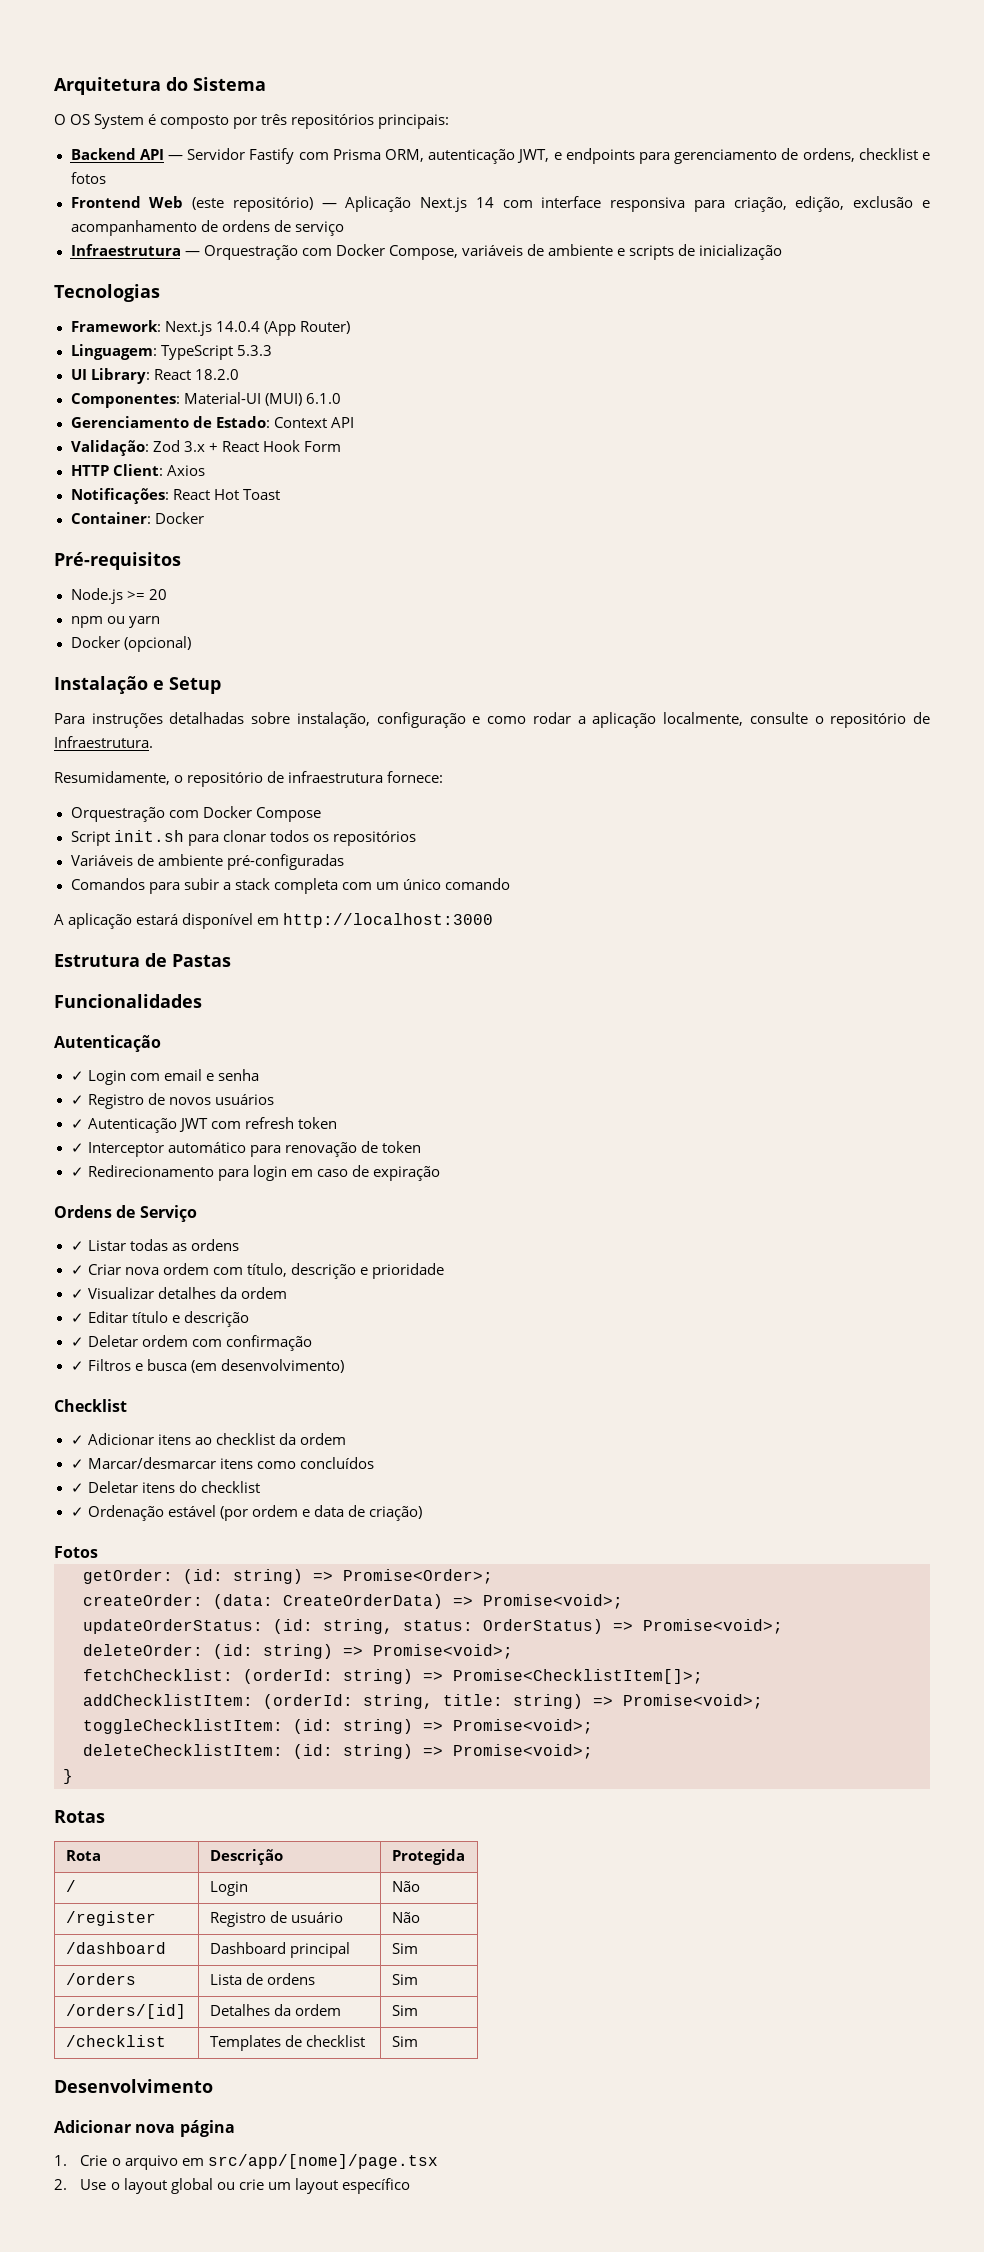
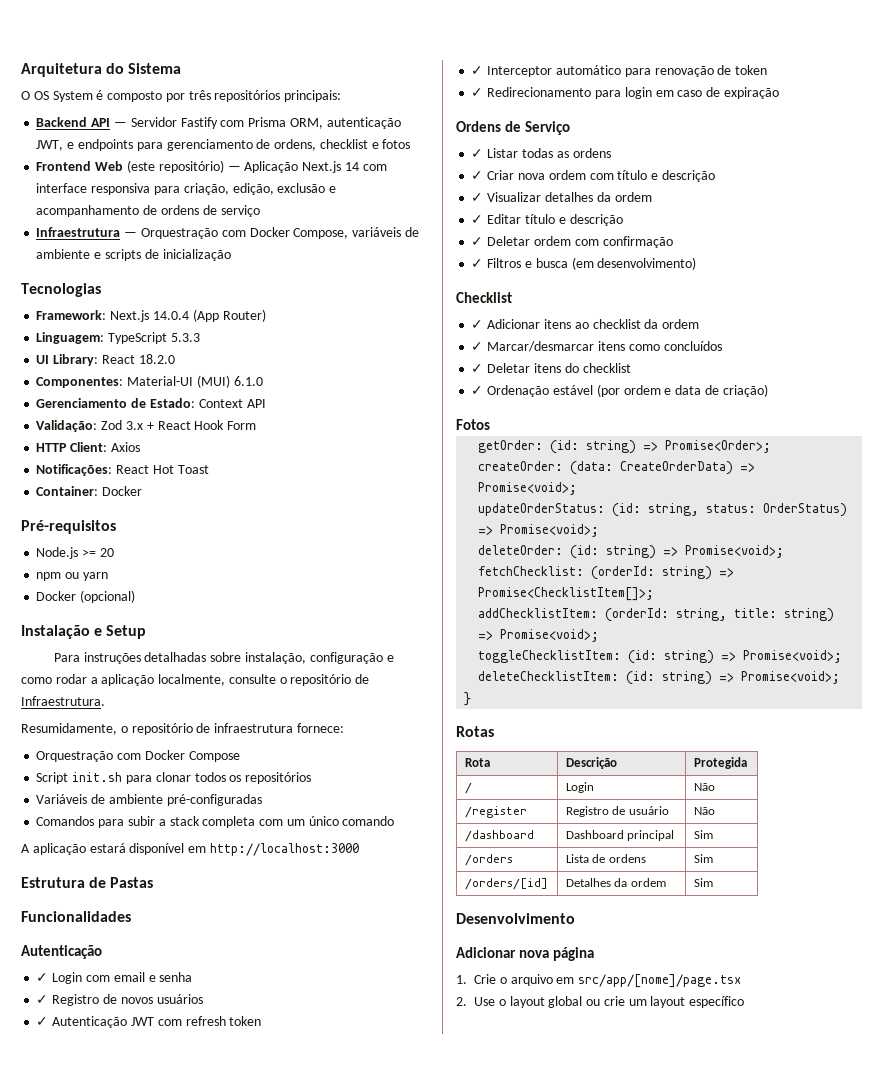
[246,1263,444,1279] título, descrição e prioridade -> [617,170,715,182] título e descrição
[65,2035,166,2047] [209,2035,365,2051] [391,2036,418,2047] // /checklist | Templates de checklist | Sim -> (713, 882) none

